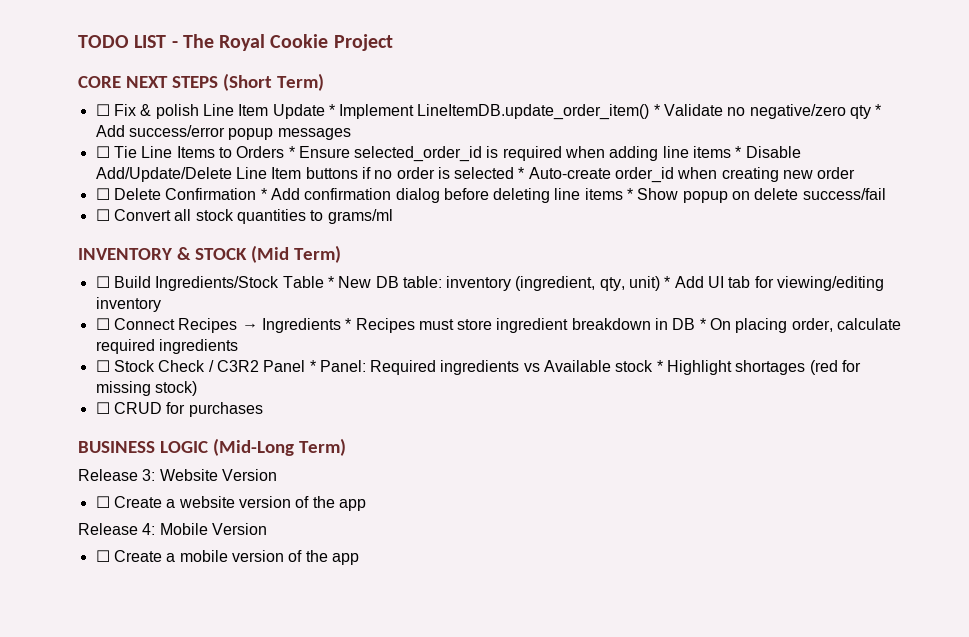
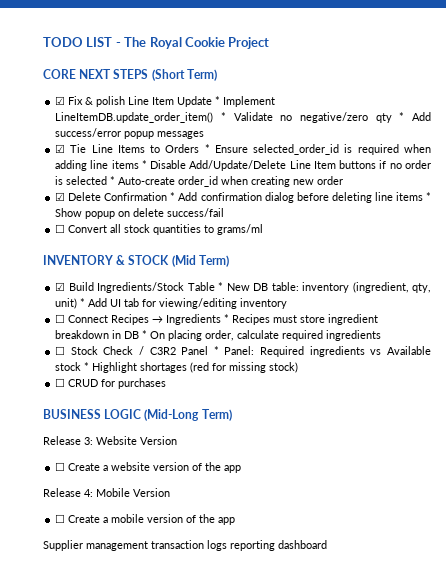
[95,104,110,116] ☐ -> [55,96,66,105] ☑
[95,146,110,158] ☐ -> [55,144,66,153] ☑
[95,188,110,200] ☐ -> [55,192,66,201] ☑
[95,276,110,288] ☐ -> [55,282,66,291] ☑
(359, 559) none -> [43,540,327,551] // Supplier management transaction logs reporting dashboard

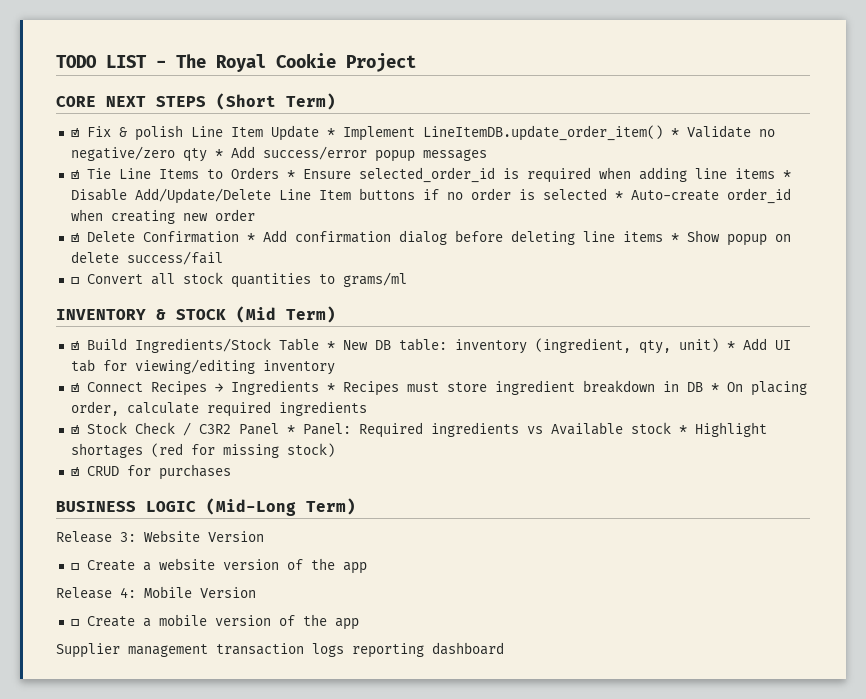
[55,314,66,323] ☐ -> [70,383,79,392] ☑
[55,346,66,355] ☐ -> [70,425,79,434] ☑
[55,378,66,387] ☐ -> [70,467,79,476] ☑

